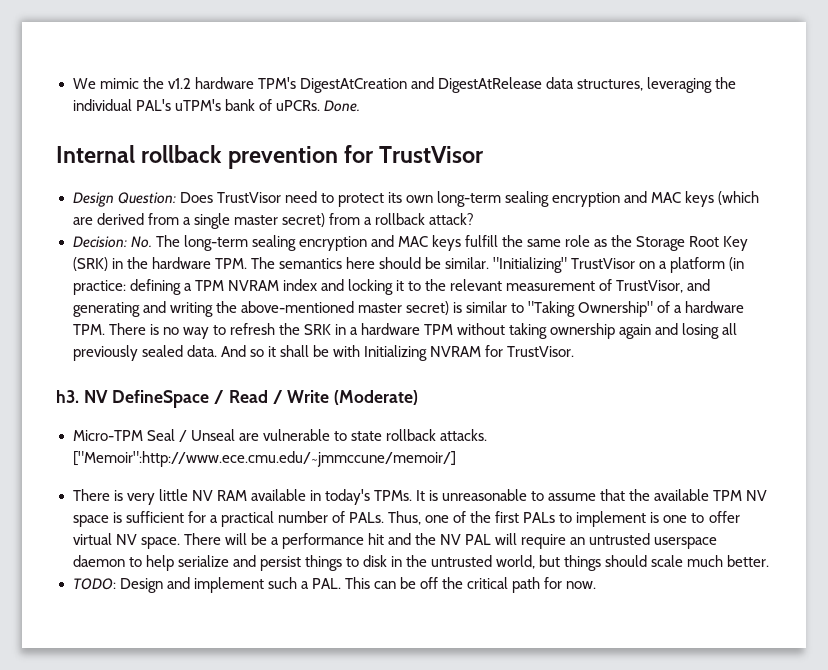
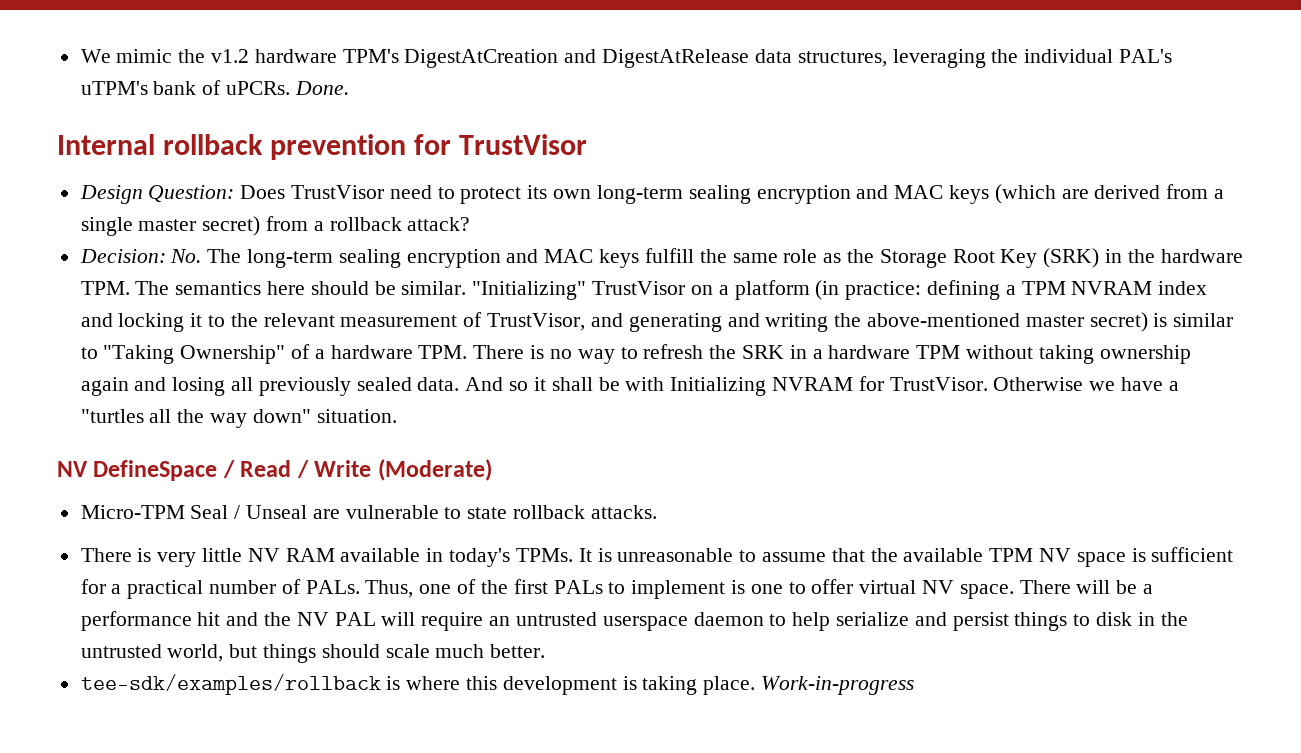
[56,390,79,403] // h3. -> [993,377,1179,391] [80,409,397,428] Otherwise we have a "turtles all the way down" situation. //
[72,451,457,467] ["Memoir":http://www.ece.cmu.edu/~jmmccune/memoir/] -> (657, 512) none
[72,577,597,593] TODO: Design and implement such a PAL. This can be off the critical path for now. -> [80,674,915,695] tee-sdk/examples/rollback is where this development is taking place. Work-in-progress

